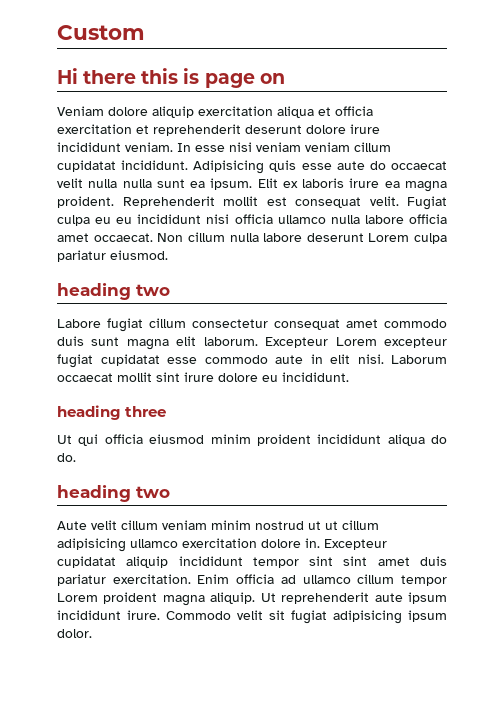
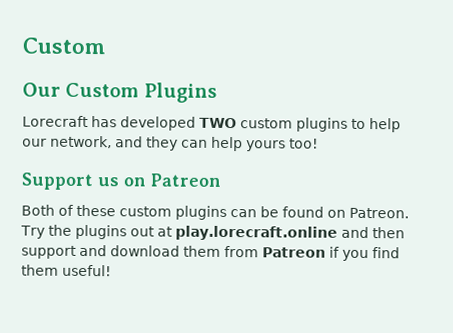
[57,68,285,88] [57,106,373,118] [57,124,380,136] [57,142,391,152] [57,160,448,174] [57,178,447,192] [57,196,447,210] [57,214,447,226] [57,232,447,244] [57,250,168,262] [57,283,170,300] [57,318,447,332] [57,336,447,350] [57,354,447,368] [57,372,349,382] [57,405,167,420] [57,434,447,446] [57,453,76,462] [57,485,170,502] [57,520,379,530] [57,538,387,552] [57,556,447,568] [57,574,448,586] [57,592,447,606] [57,610,447,624] [57,629,92,638] Hi there this is page on // Veniam dolore aliquip exercitation aliqua et officia exercitation et reprehenderit deserunt dolore irure incididunt veniam. In esse nisi veniam veniam cillum cupidatat incididunt. Adipisicing quis esse aute do occaecat velit nulla nulla sunt ea ipsum. Elit ex laboris irure ea magna proident. Reprehenderit mollit est consequat velit. Fugiat culpa eu eu incididunt nisi officia ullamco nulla labore officia amet occaecat. Non cillum nulla labore deserunt Lorem culpa pariatur eiusmod. // heading two // Labore fugiat cillum consectetur consequat amet commodo duis sunt magna elit laborum. Excepteur Lorem excepteur fugiat cupidatat esse commodo aute in elit nisi. Laborum occaecat mollit sint irure dolore eu incididunt. // heading three // Ut qui officia eiusmod minim proident incididunt aliqua do do. // heading two // Aute velit cillum veniam minim nostrud ut ut cillum adipisicing ullamco exercitation dolore in. Excepteur cupidatat aliquip incididunt tempor sint sint amet duis pariatur exercitation. Enim officia ad ullamco cillum tempor Lorem proident magna aliquip. Ut reprehenderit aute ipsum incididunt irure. Commodo velit sit fugiat adipisicing ipsum dolor. -> [22,82,217,103] [22,115,401,133] [22,135,319,152] [21,172,221,191] [21,204,409,221] [20,224,405,241] [21,244,400,262] [21,264,112,277] Our Custom Plugins // Lorecraft has developed TWO custom plugins to help our network, and they can help yours too! // Support us on Patreon // Both of these custom plugins can be found on Patreon. Try the plugins out at play.lorecraft.online and then support and download them from Patreon if you find them useful!

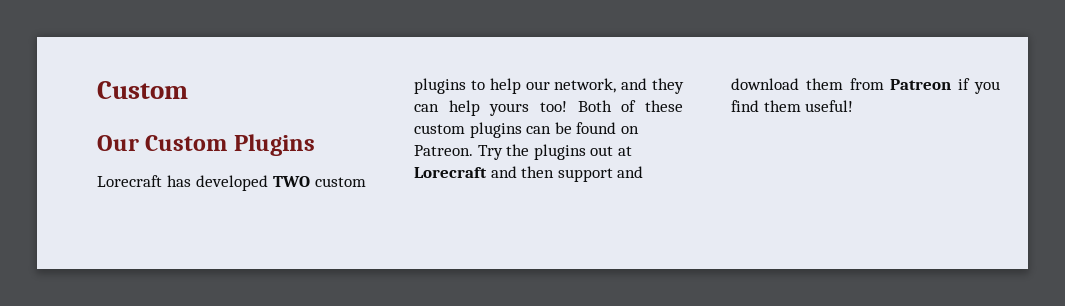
[21,172,221,191] // Support us on Patreon // -> (567, 106) none
[174,225,338,241] play.lorecraft.online -> [414,167,487,178] Lorecraft

